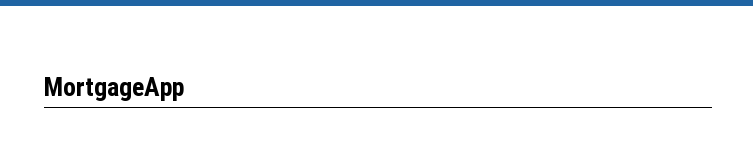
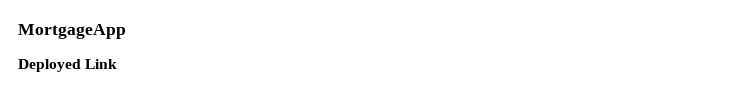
(184, 89) none -> [18,59,118,72] // Deployed Link

